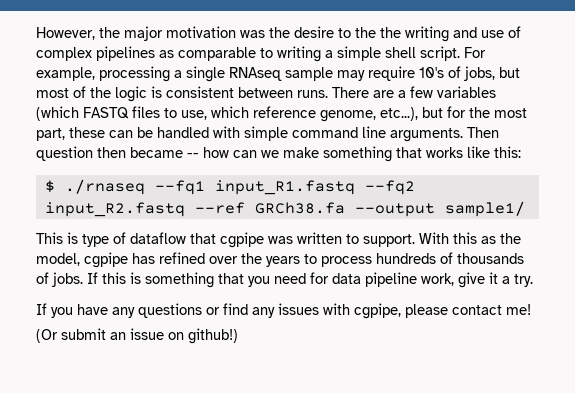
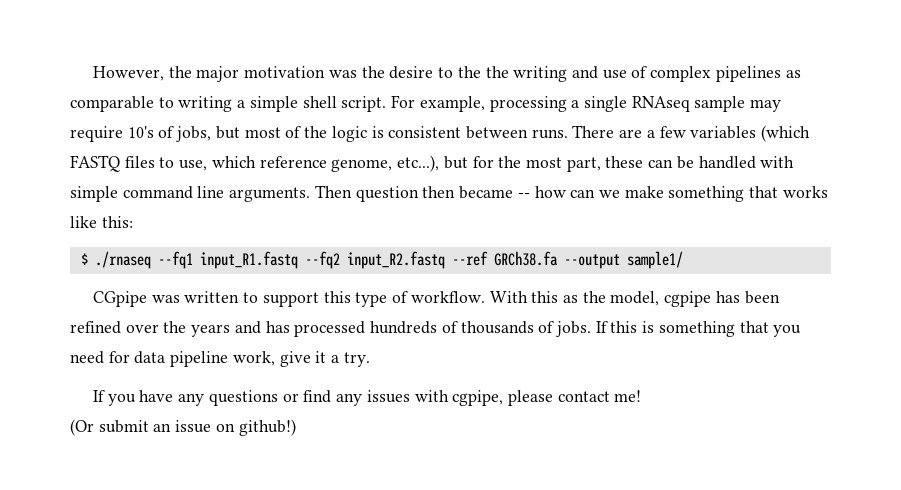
[36,232,415,248] This is type of dataflow that cgpipe was written to support. -> [92,291,485,307] CGpipe was written to support this type of workflow.
(155, 258) none -> [744,291,780,304] been
[304,254,372,267] to process -> [234,321,366,337] and has processed

